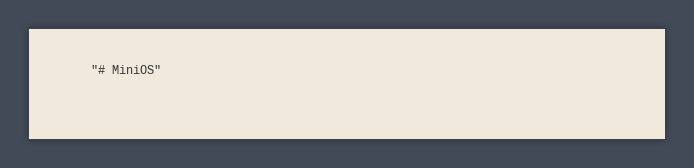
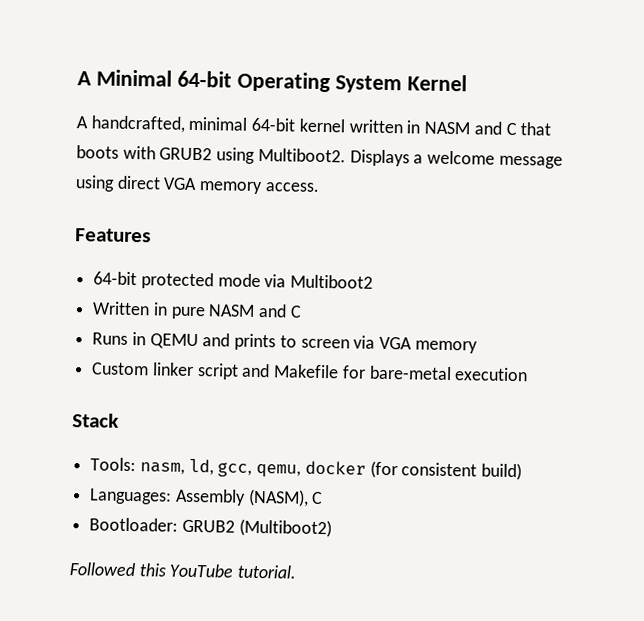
[91,65,161,74] "# MiniOS" -> [77,69,467,94] [76,115,552,136] [76,145,563,169] [75,175,320,195] [75,228,151,243] [93,271,374,290] [92,301,302,320] [92,332,478,354] [91,362,529,382] [72,413,119,428] [90,457,523,481] [89,488,324,507] [89,517,332,538] [69,562,297,579] A Minimal 64-bit Operating System Kernel // A handcrafted, minimal 64-bit kernel written in NASM and C that boots with GRUB2 using Multiboot2. Displays a welcome message using direct VGA memory access. // Features // 64-bit protected mode via Multiboot2 // Written in pure NASM and C // Runs in QEMU and prints to screen via VGA memory // Custom linker script and Makefile for bare-metal execution // Stack // Tools: nasm, ld, gcc, qemu, docker (for consistent build) // Languages: Assembly (NASM), C // Bootloader: GRUB2 (Multiboot2) // Followed this YouTube tutorial.

